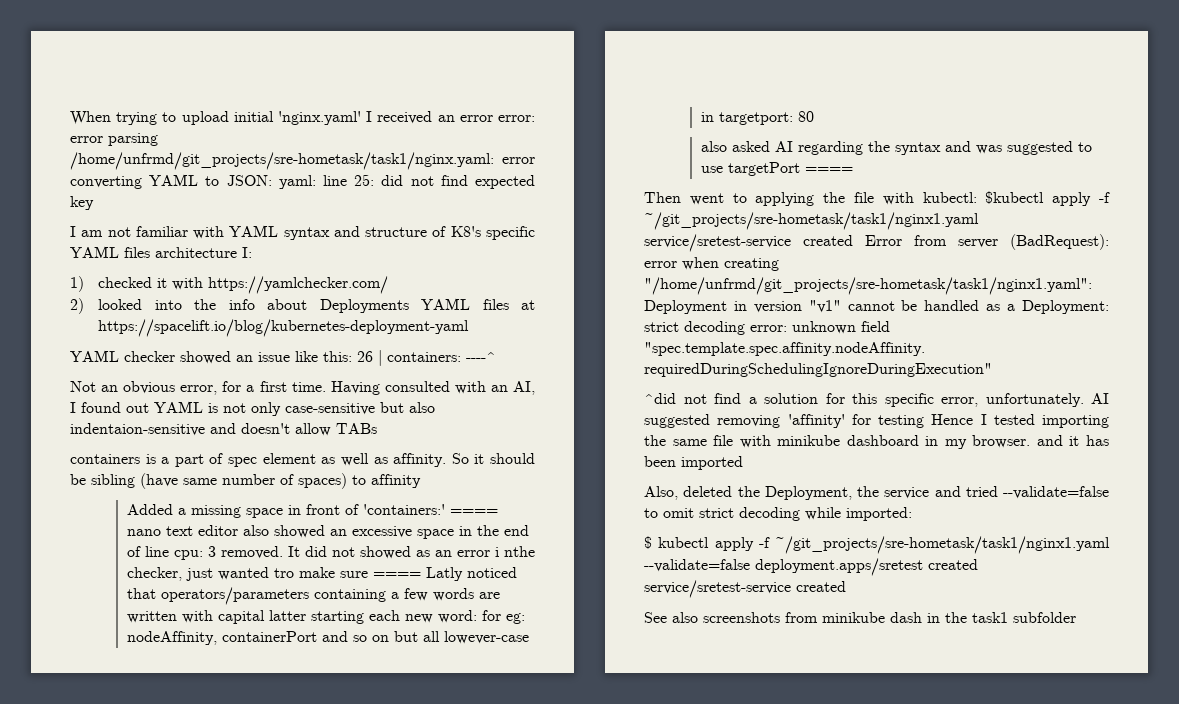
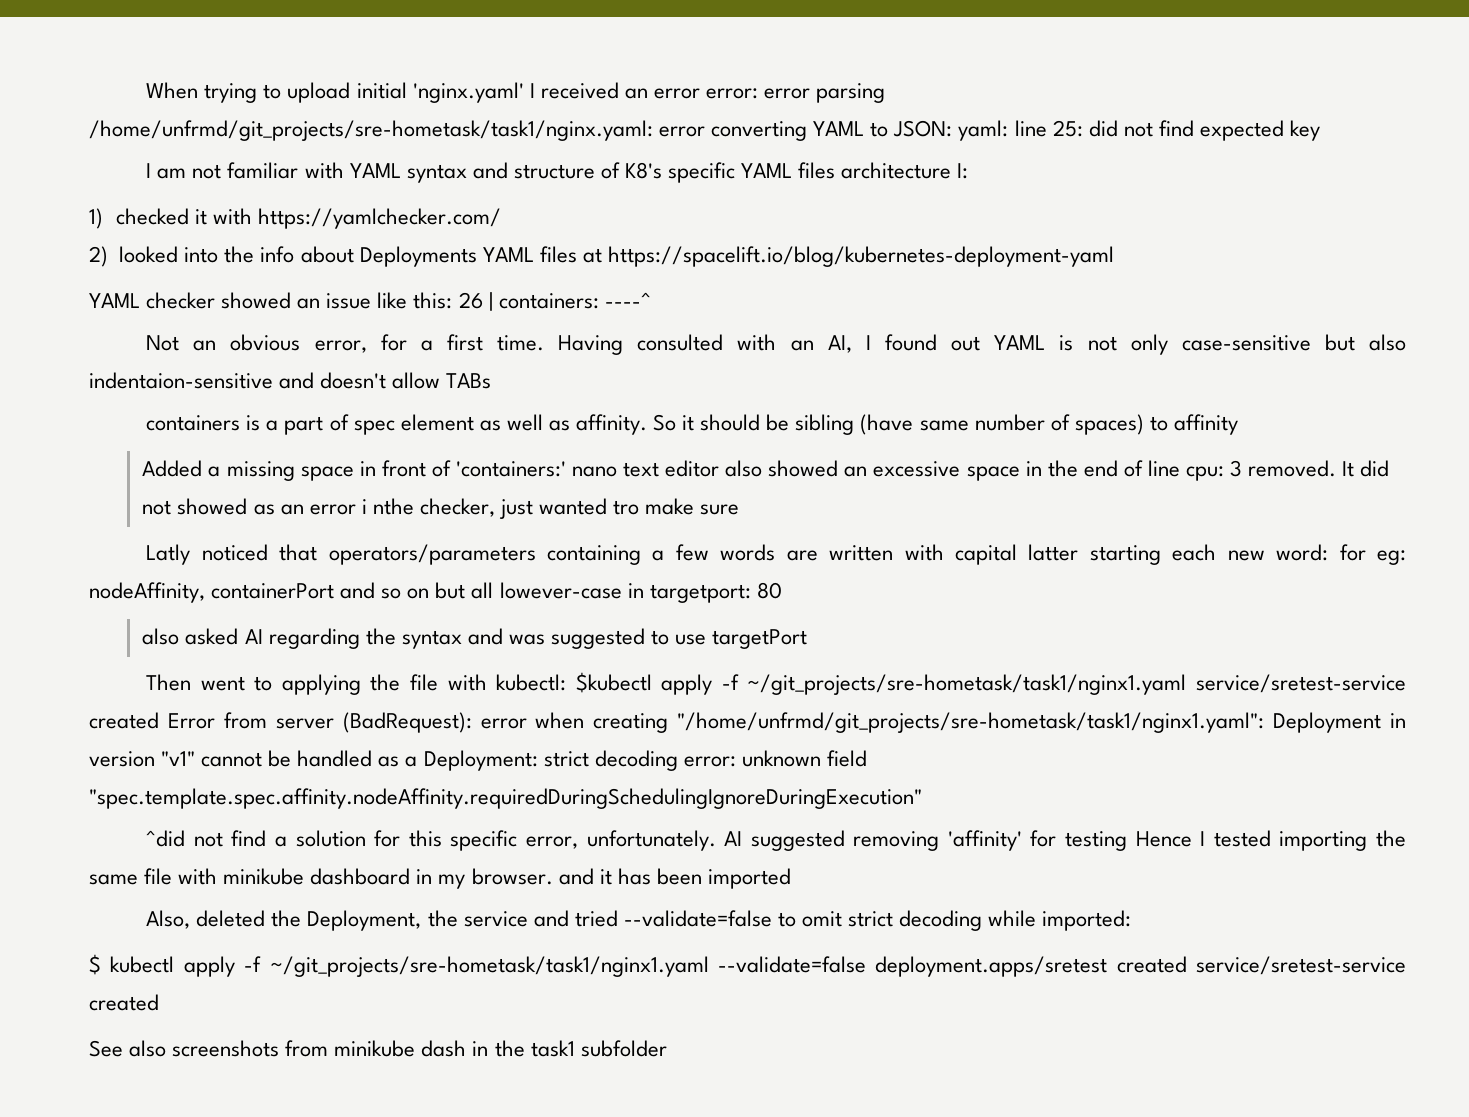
[449,509,498,515] ==== -> (566, 469) none
[372,572,421,578] ==== -> (740, 509) //
[804,167,853,173] ==== -> (808, 639) none

